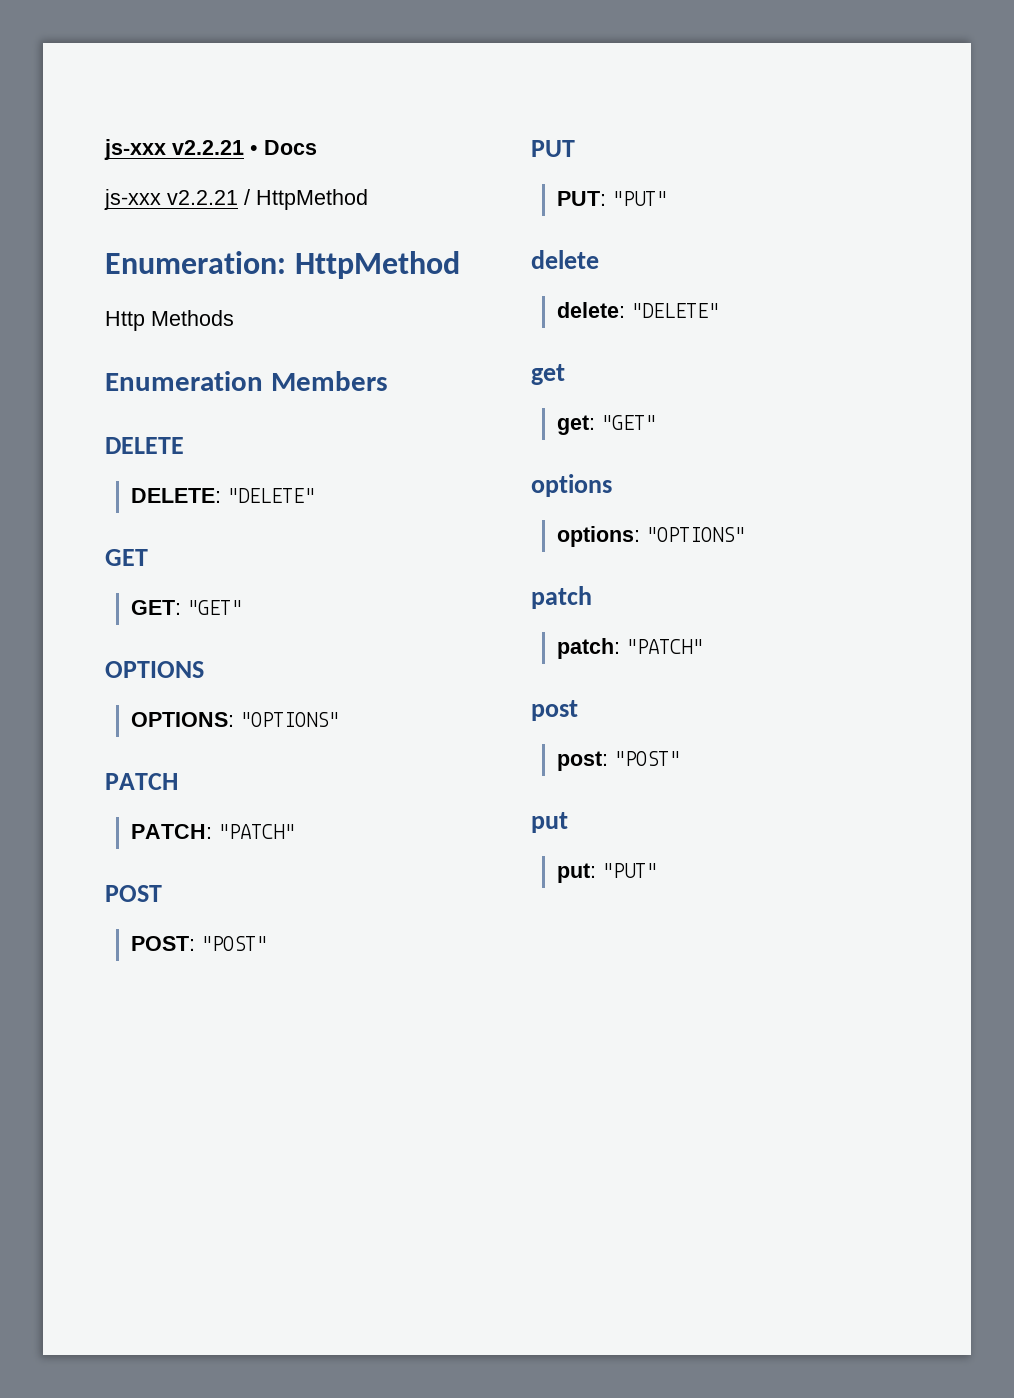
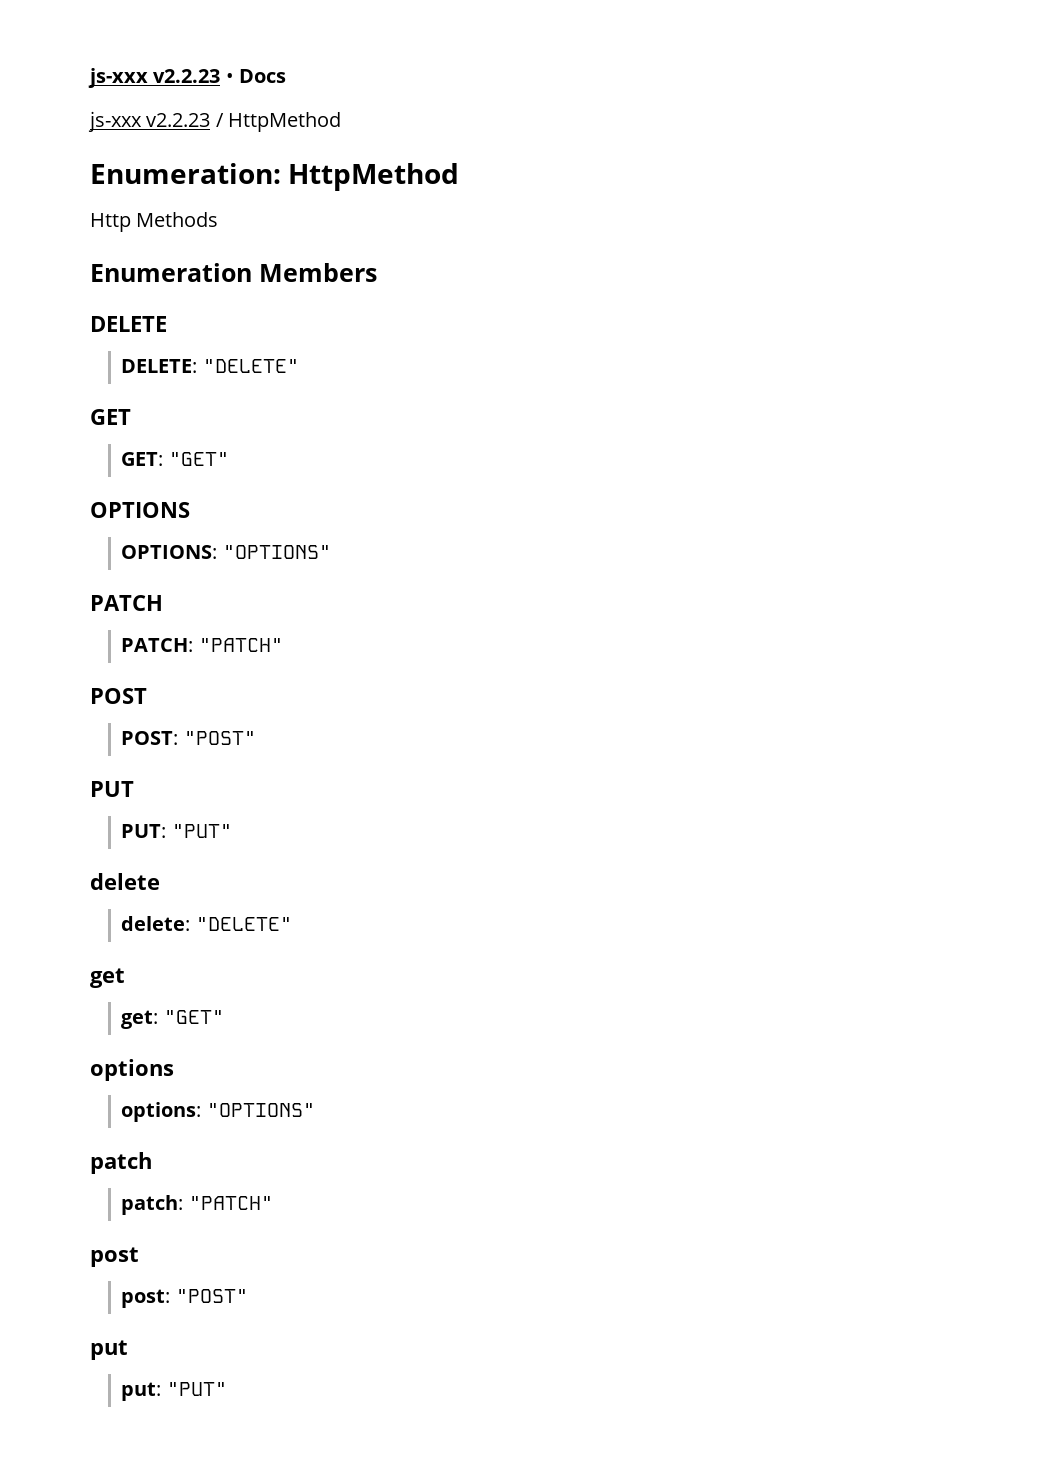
[104,139,244,160] js-xxx v2.2.21 -> [88,68,221,88] js-xxx v2.2.23
[167,190,238,205] v2.2.21 -> [146,113,211,127] v2.2.23

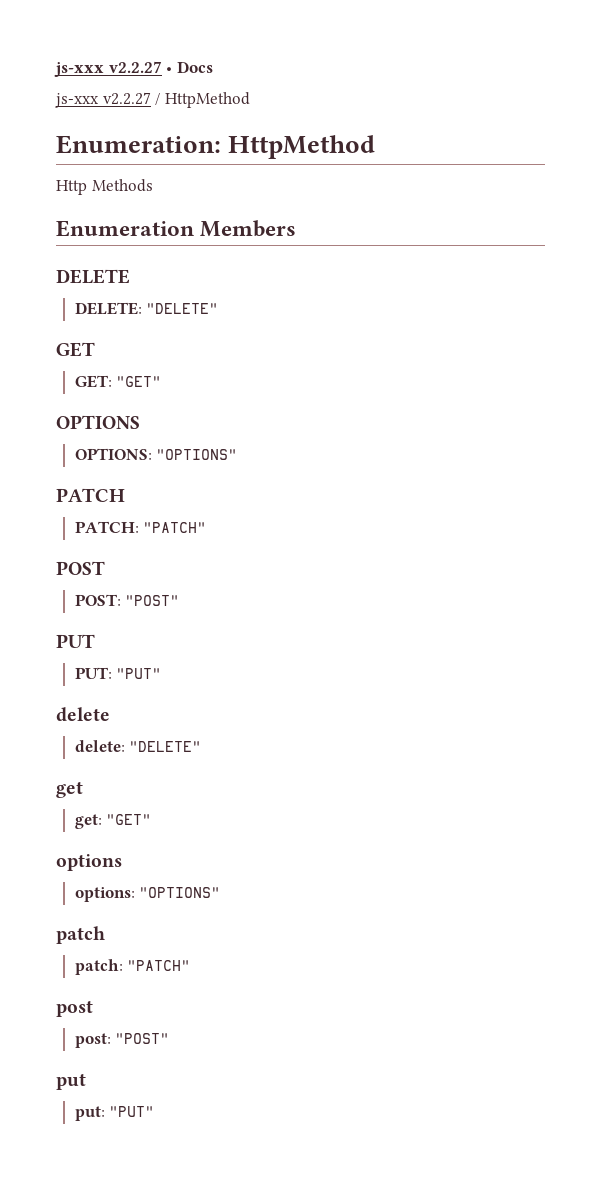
[88,68,221,88] js-xxx v2.2.23 -> [54,61,162,77] js-xxx v2.2.27
[146,113,211,127] v2.2.23 -> [102,92,151,105] v2.2.27

